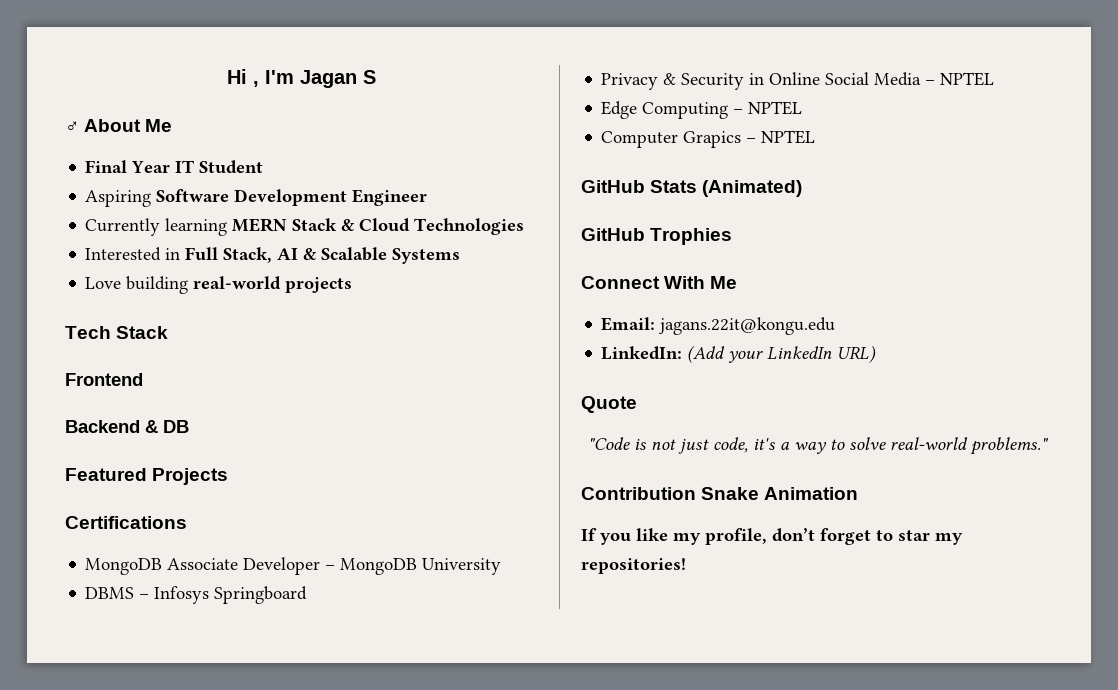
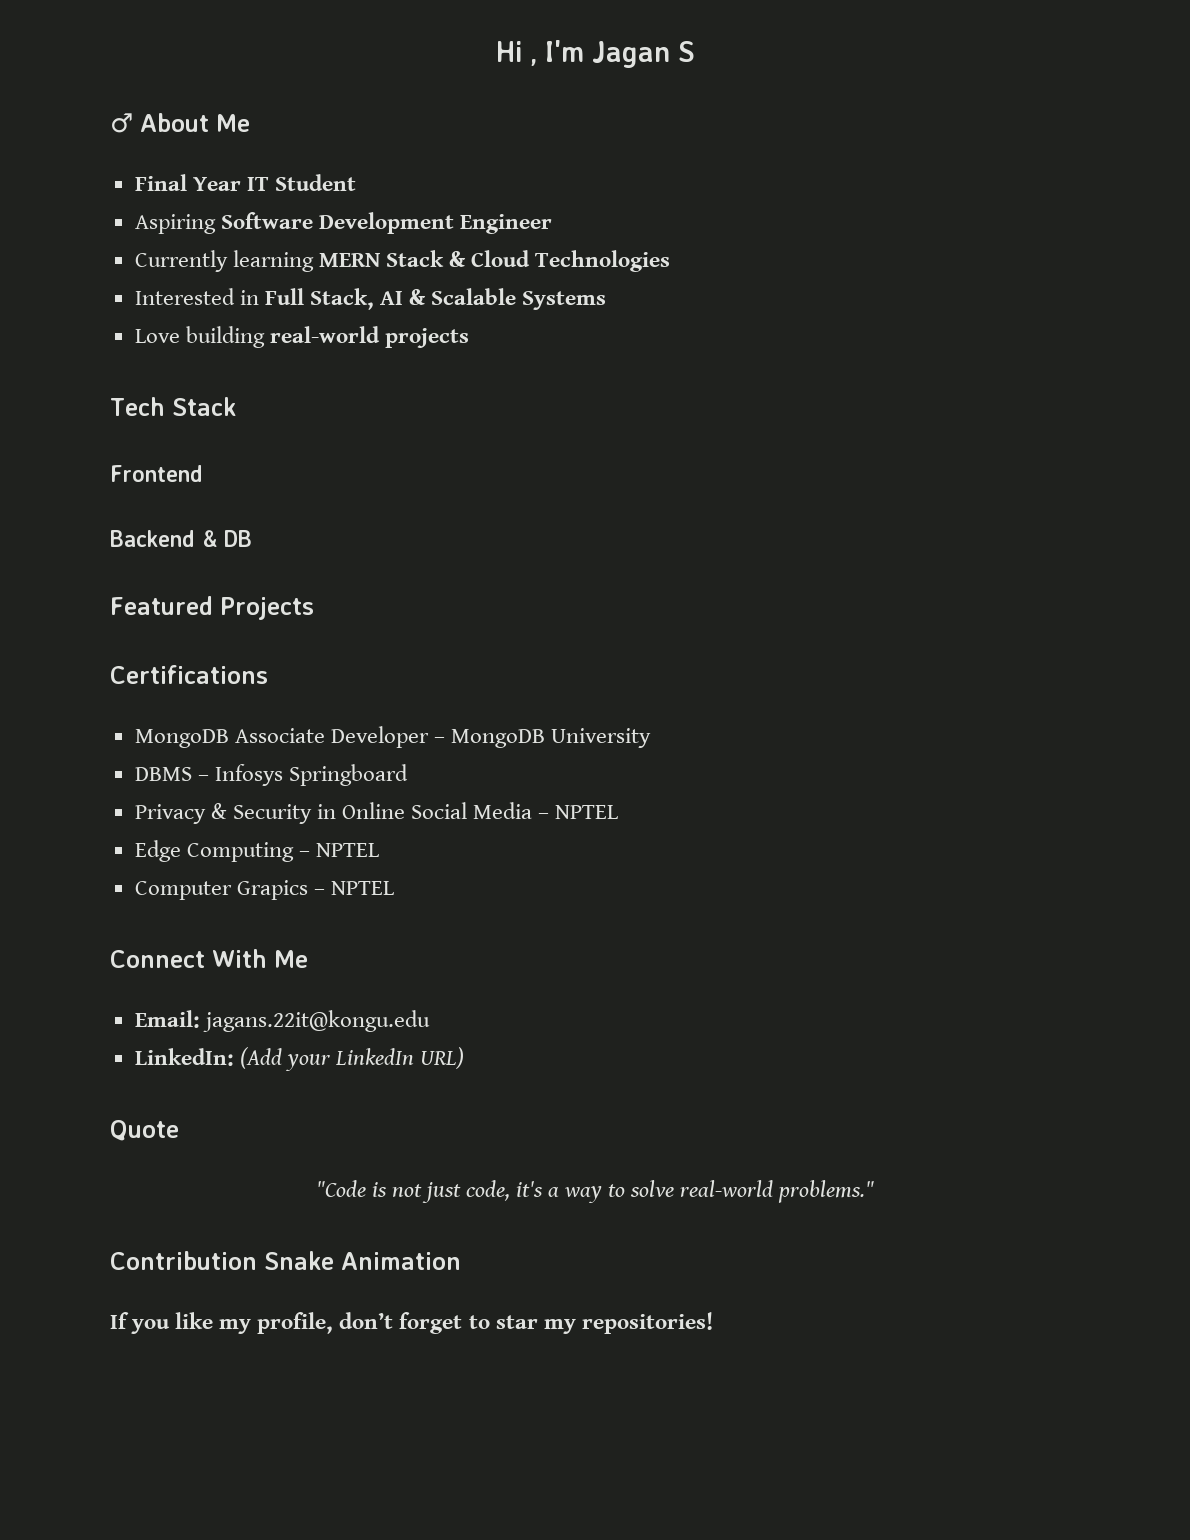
[581,180,803,197] [581,228,733,245] // GitHub Stats (Animated) // GitHub Trophies -> (394, 888) none

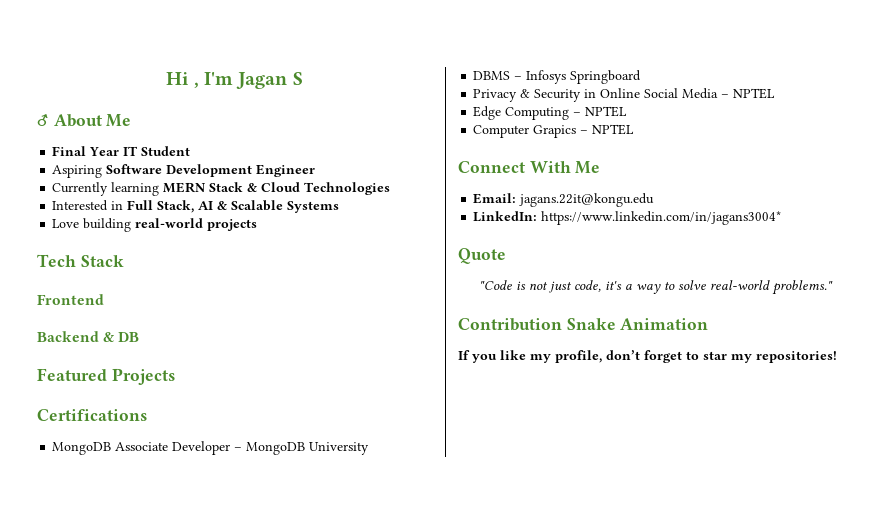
[239,1047,465,1071] (Add your LinkedIn URL) -> [541,211,782,225] https://www.linkedin.com/in/jagans3004*

